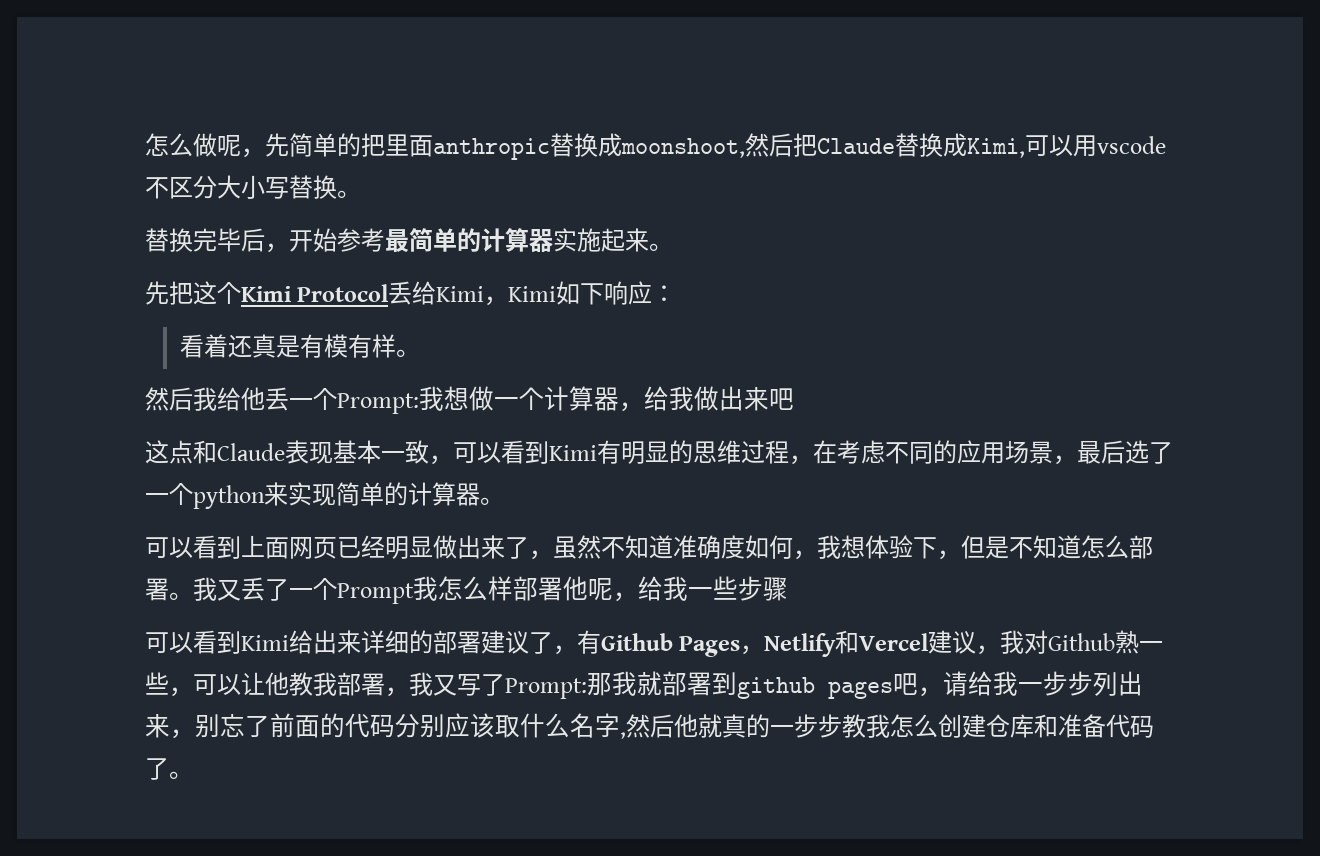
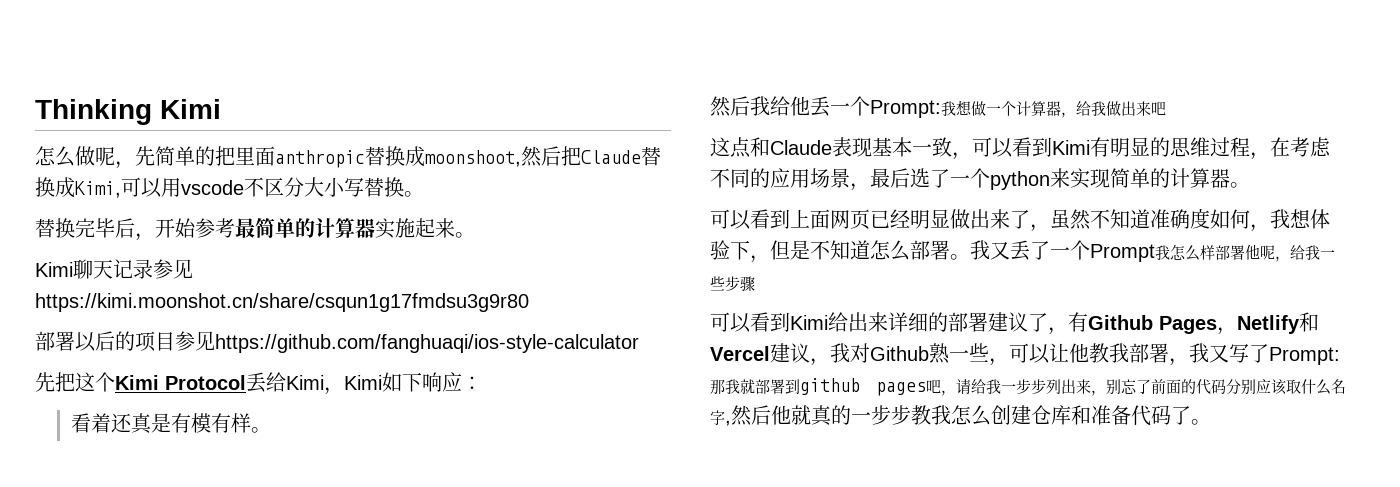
(145, 144) none -> [35,99,221,125] Thinking Kimi //
(673, 247) none -> [35,259,193,279] [35,293,529,312] [35,331,639,353] // Kimi聊天记录参见https://kimi.moonshot.cn/share/csqun1g17fmdsu3g9r80 // 部署以后的项目参见https://github.com/fanghuaqi/ios-style-calculator

